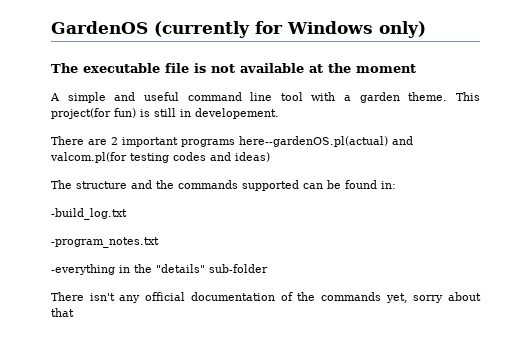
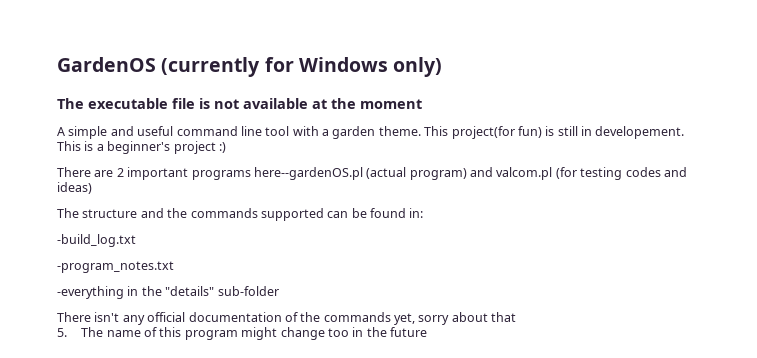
(279, 113) none -> [57,141,226,154] This is a beginner's project :)
[239,136,413,147] [50,152,127,163] here--gardenOS.pl(actual) and valcom.pl(for -> [253,167,577,180] here--gardenOS.pl (actual program) and valcom.pl (for
(74, 312) none -> [57,327,428,340] // 5. The name of this program might change too in the future

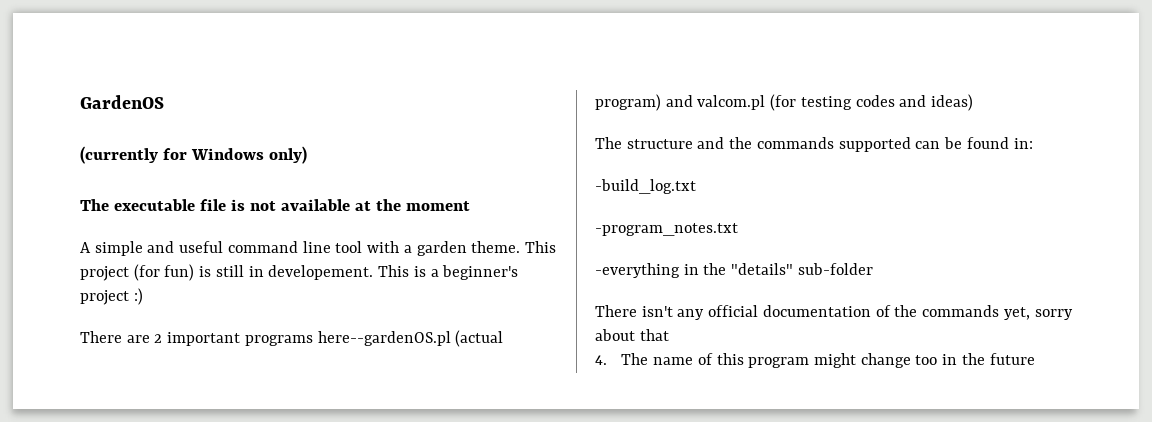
(156, 64) none -> (164, 102) //
[451,126,515,139] project(for -> [80,264,160,281] project (for
[57,328,67,337] 5. -> [595,355,607,365] 4.

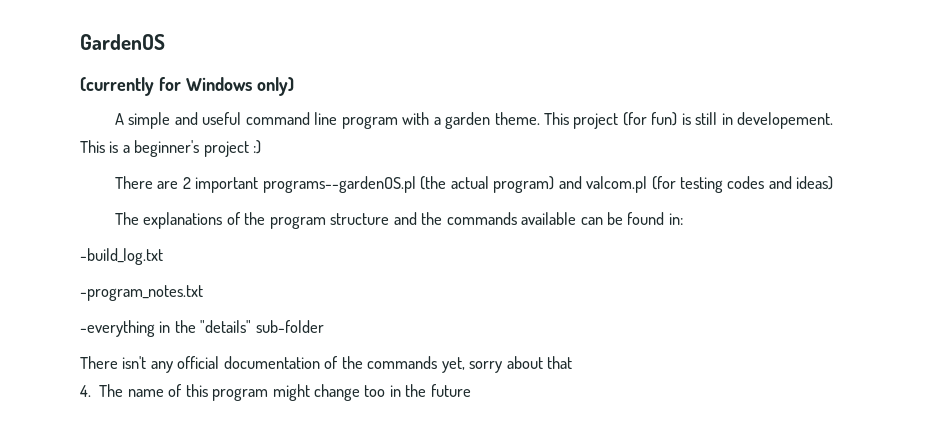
[80,199,470,211] // The executable file is not available at the moment -> (294, 86) none
[335,241,363,253] tool -> [341,116,398,129] program
[244,330,504,347] programs here--gardenOS.pl (actual -> [262,176,489,193] programs--gardenOS.pl (the actual
(622, 143) none -> [143,212,326,229] explanations of the program
[838,137,911,152] supported -> [521,212,577,225] available

